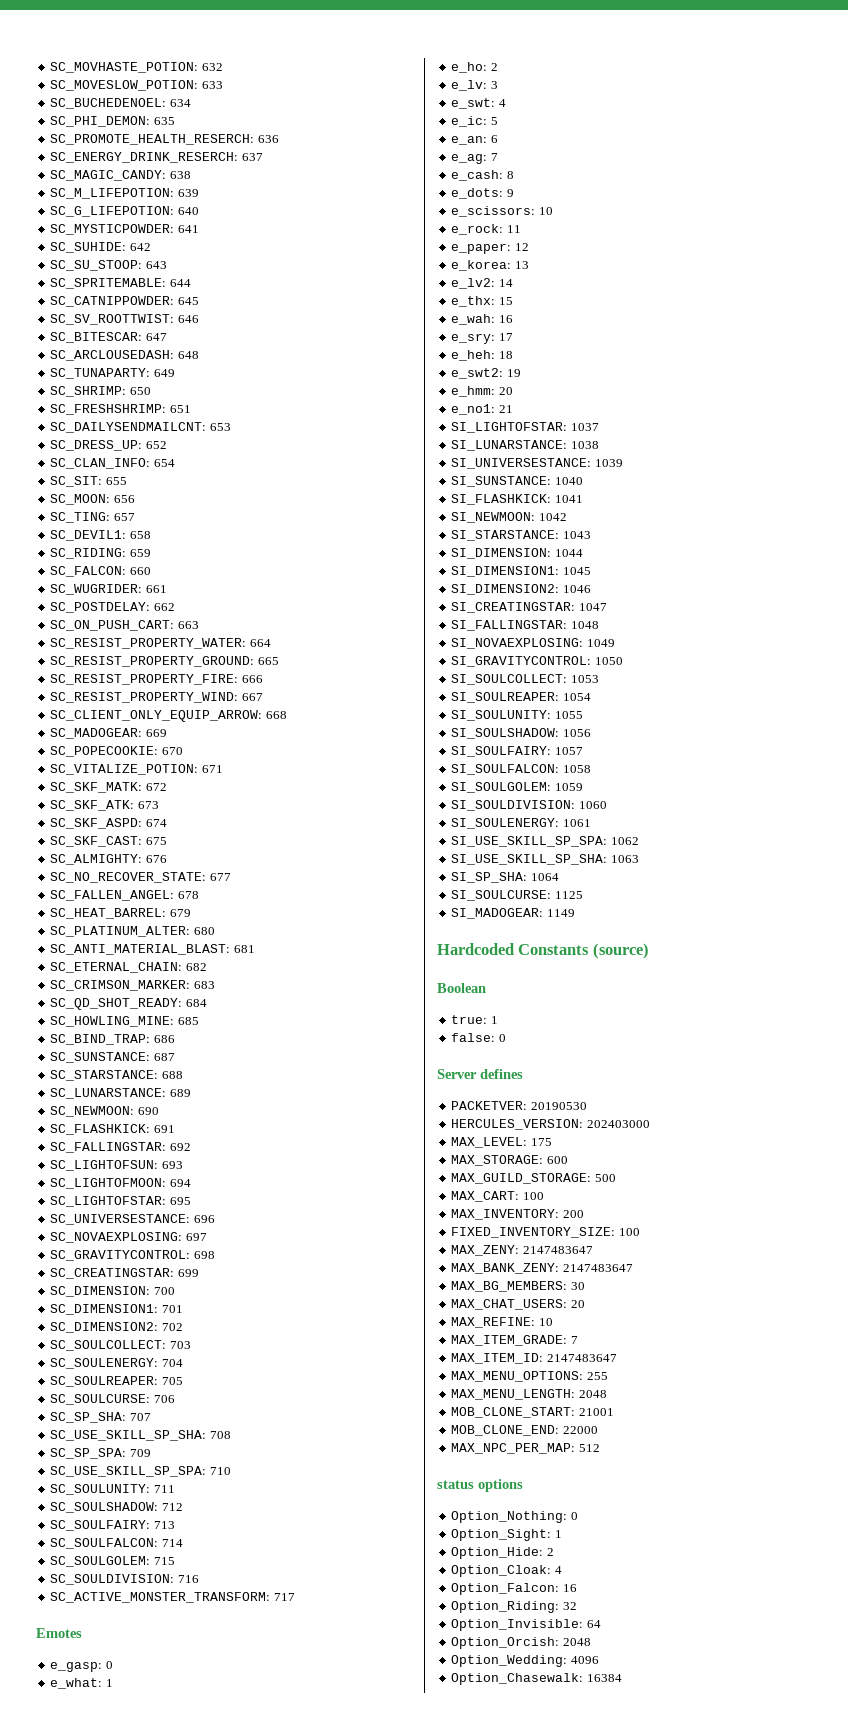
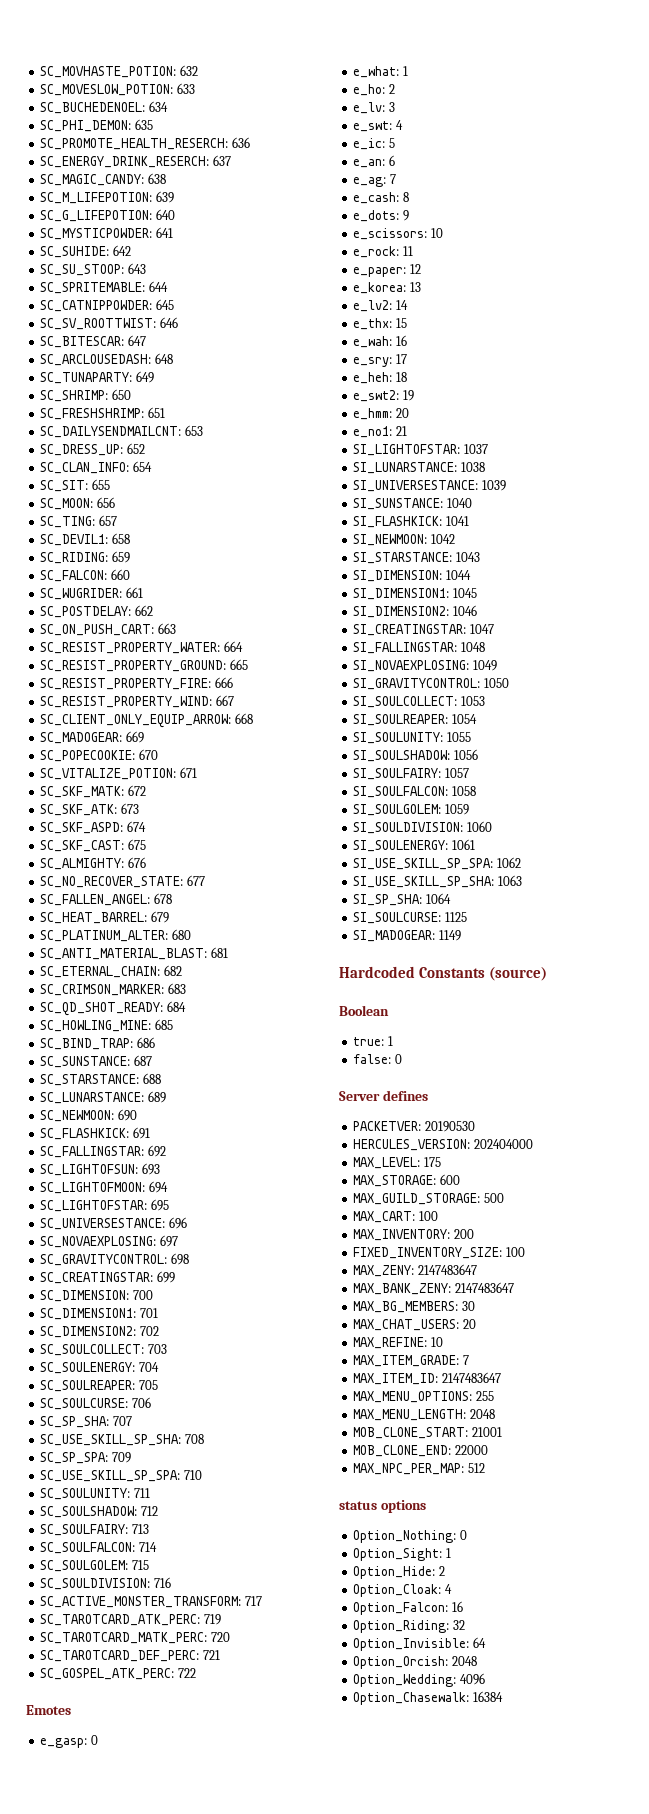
(295, 1597) none -> [40,1614,221,1626] [40,1632,230,1644] [40,1650,220,1662] [40,1668,196,1680] // SC_TAROTCARD_ATK_PERC: 719 // SC_TAROTCARD_MATK_PERC: 720 // SC_TAROTCARD_DEF_PERC: 721 // SC_GOSPEL_ATK_PERC: 722
[586,1120,650,1128] 202403000 -> [473,1139,533,1149] 202404000

